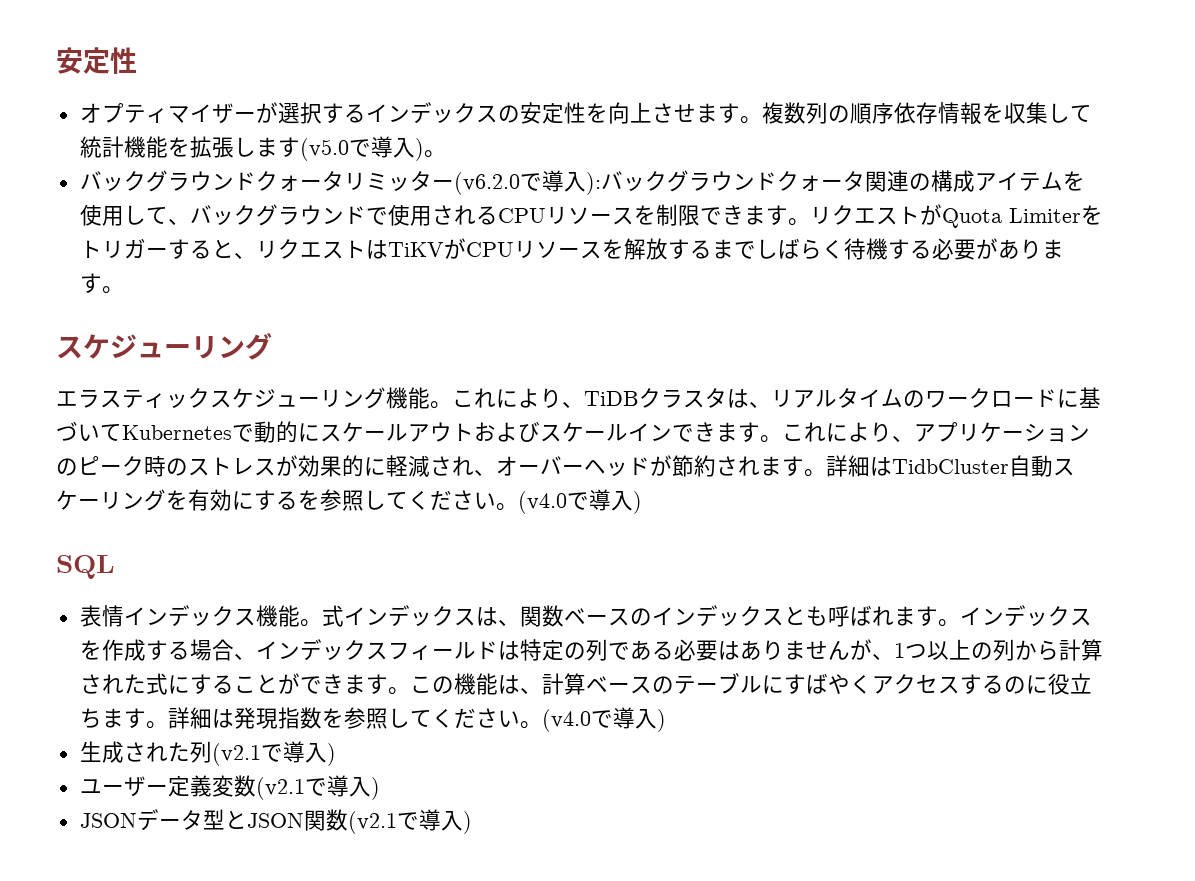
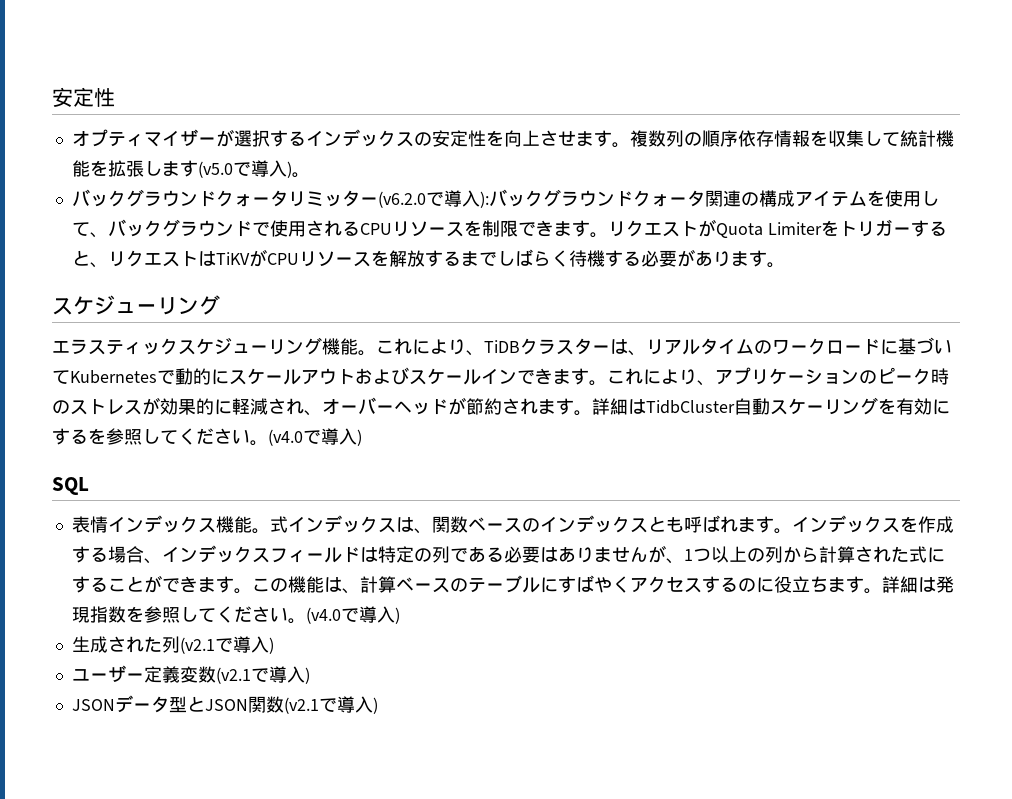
(727, 398) none -> [592,345,610,353] ー

